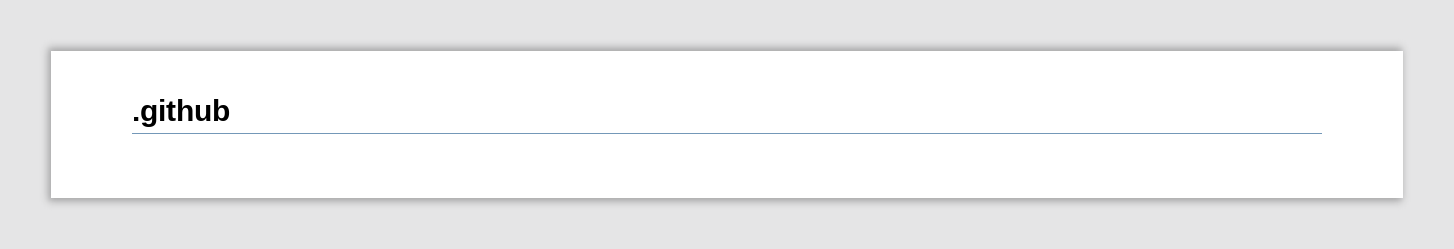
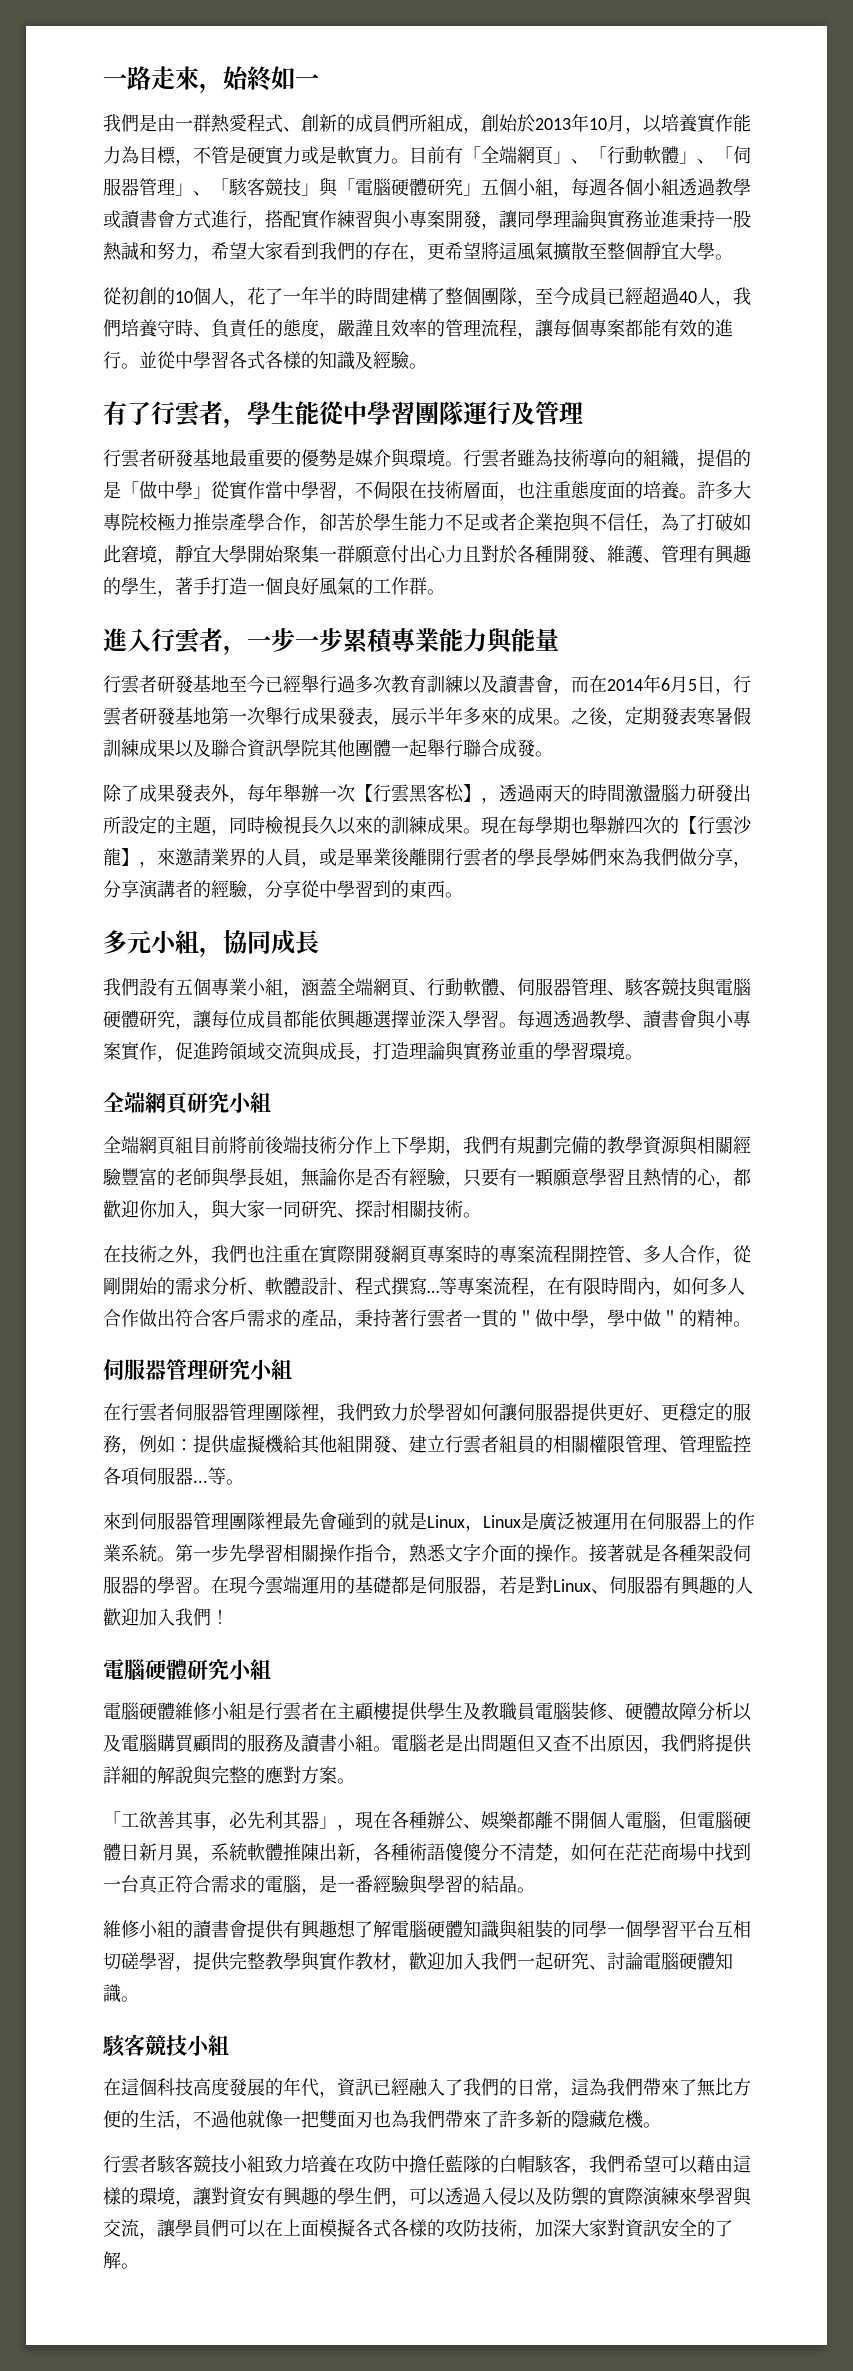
[132,99,230,127] .github -> [103,66,319,93] [103,113,751,134] [103,146,751,166] [103,177,751,198] [103,209,751,230] [103,242,733,262] [103,286,751,307] [103,319,733,339] [103,351,427,370] [103,401,583,428] [103,448,751,469] [103,481,751,501] [103,512,751,533] [103,545,751,565] [103,577,445,597] [103,627,559,655] [103,674,751,695] [103,706,751,727] [103,738,553,758] [103,783,751,804] [103,815,752,836] [103,848,751,868] [103,880,463,900] [103,930,319,957] [103,977,751,998] [103,1009,751,1030] [103,1041,643,1062] [103,1092,271,1115] [103,1135,751,1156] [102,1167,751,1188] [103,1199,481,1220] [103,1245,752,1265] [103,1277,745,1297] [103,1309,751,1329] [103,1359,292,1381] [103,1402,751,1423] [103,1435,751,1455] [103,1467,244,1486] [103,1512,755,1532] [103,1543,751,1564] [103,1576,753,1596] [103,1608,229,1626] [103,1658,271,1681] [103,1702,752,1721] [103,1734,752,1754] [103,1765,355,1785] [103,1811,751,1831] [103,1843,751,1863] [103,1874,535,1895] [103,1919,751,1939] [103,1951,733,1972] [103,1984,139,2003] [102,2034,229,2057] [103,2077,751,2098] [103,2110,661,2130] [103,2155,751,2175] [103,2186,752,2207] [103,2218,733,2239] [103,2251,139,2269] 一路走來，始終如一 // 我們是由一群熱愛程式、創新的成員們所組成，創始於2013年10月，以培養實作能力為目標，不管是硬實力或是軟實力。目前有「全端網頁」、「行動軟體」、「伺服器管理」、「駭客競技」與「電腦硬體研究」五個小組，每週各個小組透過教學或讀書會方式進行，搭配實作練習與小專案開發，讓同學理論與實務並進秉持一股熱誠和努力，希望大家看到我們的存在，更希望將這風氣擴散至整個靜宜大學。 // 從初創的10個人，花了一年半的時間建構了整個團隊，至今成員已經超過40人，我們培養守時、負責任的態度，嚴謹且效率的管理流程，讓每個專案都能有效的進行。並從中學習各式各樣的知識及經驗。 // 有了行雲者，學生能從中學習團隊運行及管理 // 行雲者研發基地最重要的優勢是媒介與環境。行雲者雖為技術導向的組織，提倡的是「做中學」從實作當中學習，不侷限在技術層面，也注重態度面的培養。許多大專院校極力推崇產學合作，卻苦於學生能力不足或者企業抱與不信任，為了打破如此窘境，靜宜大學開始聚集一群願意付出心力且對於各種開發、維護、管理有興趣的學生，著手打造一個良好風氣的工作群。 // 進入行雲者，一步一步累積專業能力與能量 // 行雲者研發基地至今已經舉行過多次教育訓練以及讀書會，而在2014年6月5日，行雲者研發基地第一次舉行成果發表，展示半年多來的成果。之後，定期發表寒暑假訓練成果以及聯合資訊學院其他團體一起舉行聯合成發。 // 除了成果發表外，每年舉辦一次【行雲黑客松】，透過兩天的時間激盪腦力研發出所設定的主題，同時檢視長久以來的訓練成果。現在每學期也舉辦四次的【行雲沙龍】，來邀請業界的人員，或是畢業後離開行雲者的學長學姊們來為我們做分享，分享演講者的經驗，分享從中學習到的東西。 // 多元小組，協同成長 // 我們設有五個專業小組，涵蓋全端網頁、行動軟體、伺服器管理、駭客競技與電腦硬體研究，讓每位成員都能依興趣選擇並深入學習。每週透過教學、讀書會與小專案實作，促進跨領域交流與成長，打造理論與實務並重的學習環境。 // 全端網頁研究小組 // 全端網頁組目前將前後端技術分作上下學期，我們有規劃完備的教學資源與相關經驗豐富的老師與學長姐，無論你是否有經驗，只要有一顆願意學習且熱情的心，都歡迎你加入，與大家一同研究、探討相關技術。 // 在技術之外，我們也注重在實際開發網頁專案時的專案流程開控管、多人合作，從剛開始的需求分析、軟體設計、程式撰寫…等專案流程，在有限時間內，如何多人合作做出符合客戶需求的產品，秉持著行雲者一貫的＂做中學，學中做＂的精神。 // 伺服器管理研究小組 // 在行雲者伺服器管理團隊裡，我們致力於學習如何讓伺服器提供更好、更穩定的服務，例如：提供虛擬機給其他組開發、建立行雲者組員的相關權限管理、管理監控各項伺服器...等。 // 來到伺服器管理團隊裡最先會碰到的就是Linux，Linux是廣泛被運用在伺服器上的作業系統。第一步先學習相關操作指令，熟悉文字介面的操作。接著就是各種架設伺服器的學習。在現今雲端運用的基礎都是伺服器，若是對Linux、伺服器有興趣的人歡迎加入我們！ // 電腦硬體研究小組 // 電腦硬體維修小組是行雲者在主顧樓提供學生及教職員電腦裝修、硬體故障分析以及電腦購買顧問的服務及讀書小組。電腦老是出問題但又查不出原因，我們將提供詳細的解說與完整的應對方案。 // 「工欲善其事，必先利其器」，現在各種辦公、娛樂都離不開個人電腦，但電腦硬體日新月異，系統軟體推陳出新，各種術語傻傻分不清楚，如何在茫茫商場中找到一台真正符合需求的電腦，是一番經驗與學習的結晶。 // 維修小組的讀書會提供有興趣想了解電腦硬體知識與組裝的同學一個學習平台互相切磋學習，提供完整教學與實作教材，歡迎加入我們一起研究、討論電腦硬體知識。 // 駭客競技小組 // 在這個科技高度發展的年代，資訊已經融入了我們的日常，這為我們帶來了無比方便的生活，不過他就像一把雙面刃也為我們帶來了許多新的隱藏危機。 // 行雲者駭客競技小組致力培養在攻防中擔任藍隊的白帽駭客，我們希望可以藉由這樣的環境，讓對資安有興趣的學生們，可以透過入侵以及防禦的實際演練來學習與交流，讓學員們可以在上面模擬各式各樣的攻防技術，加深大家對資訊安全的了解。

